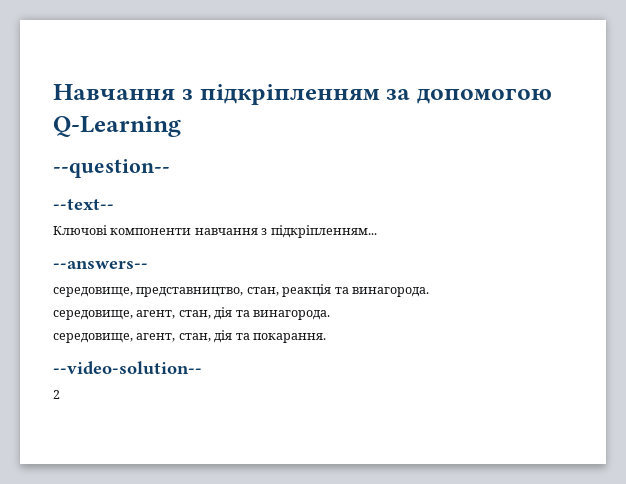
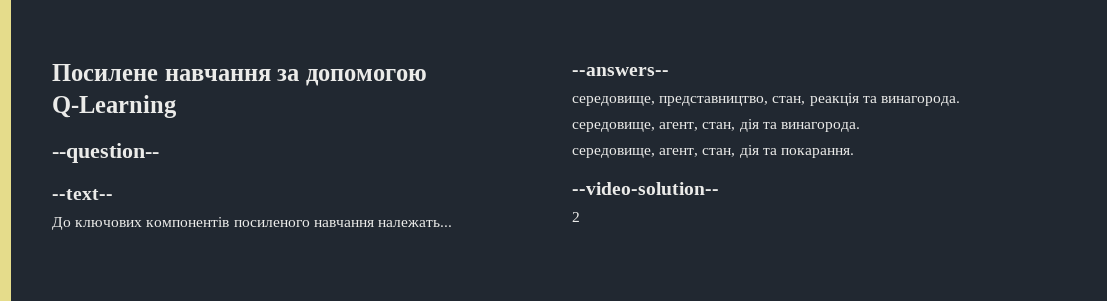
[53,84,380,105] Навчання з підкріпленням -> [52,64,271,81] Посилене навчання
[53,225,377,238] Ключові компоненти навчання з підкріпленням... -> [52,217,452,230] До ключових компонентів посиленого навчання належать...

